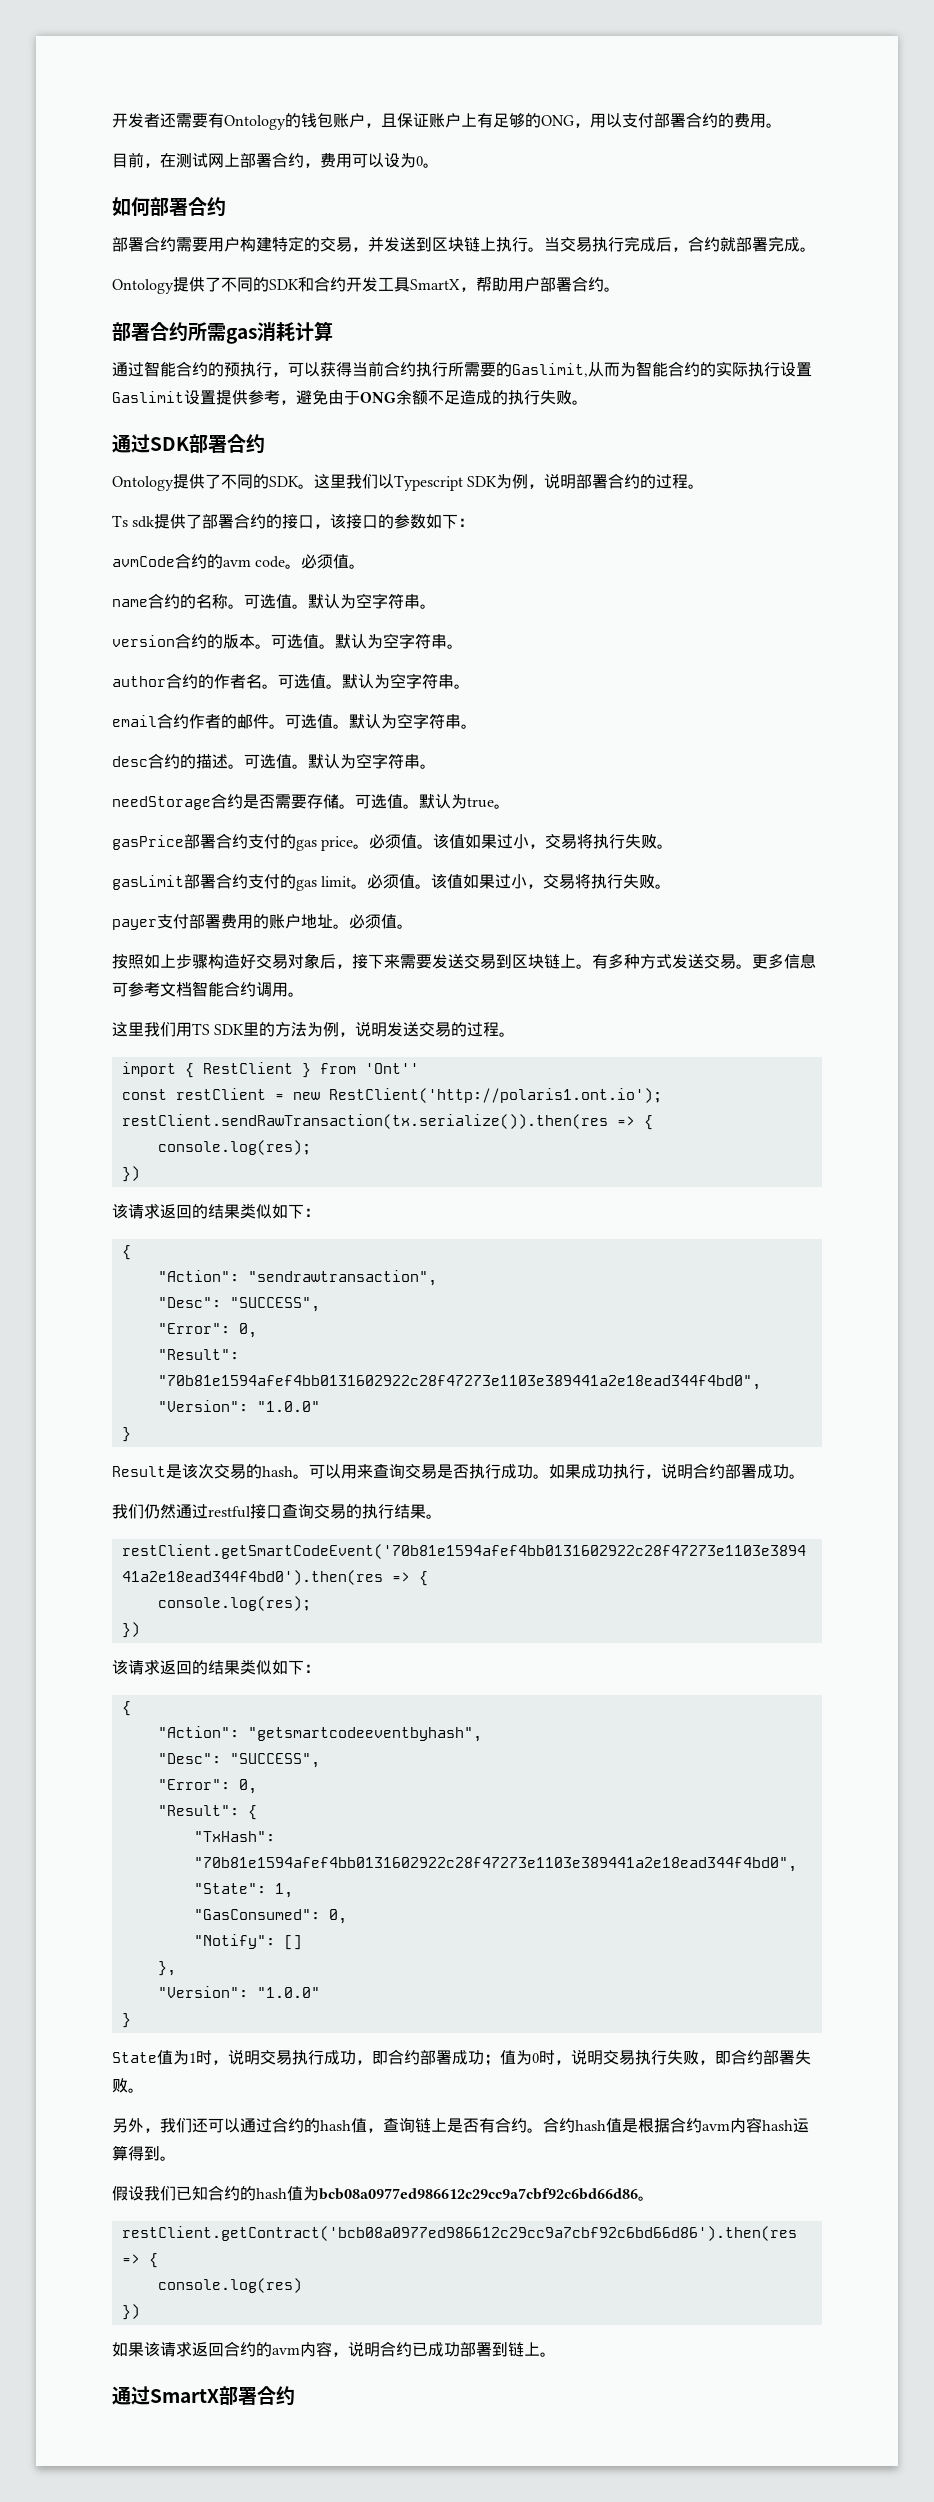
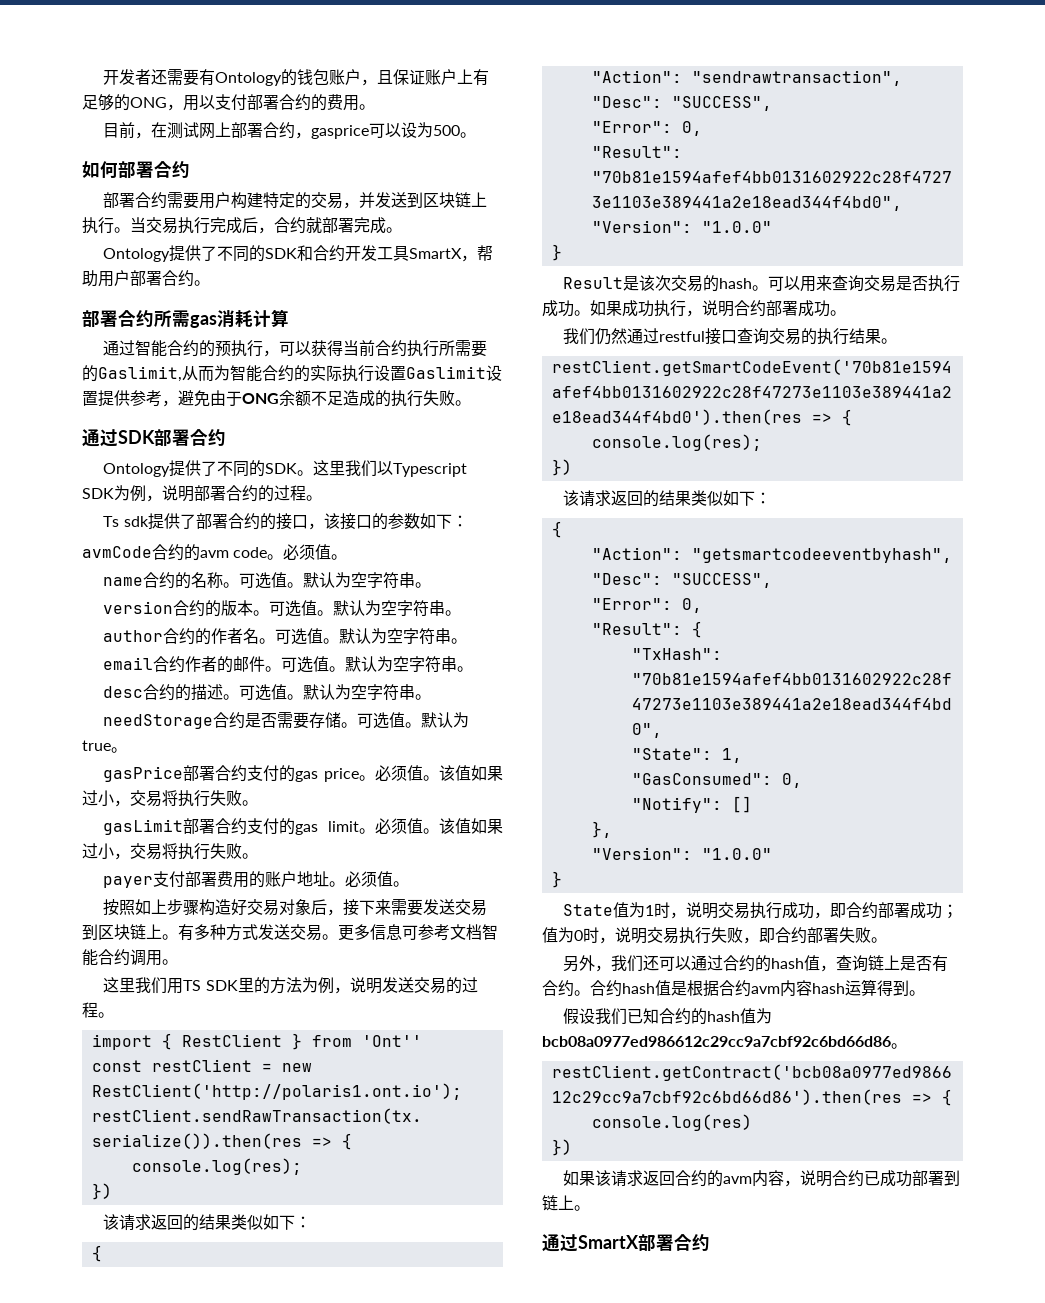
[320,153,352,168] 费用 -> [311,125,370,139] gasprice
[416,156,423,166] 0 -> [433,125,461,136] 500

